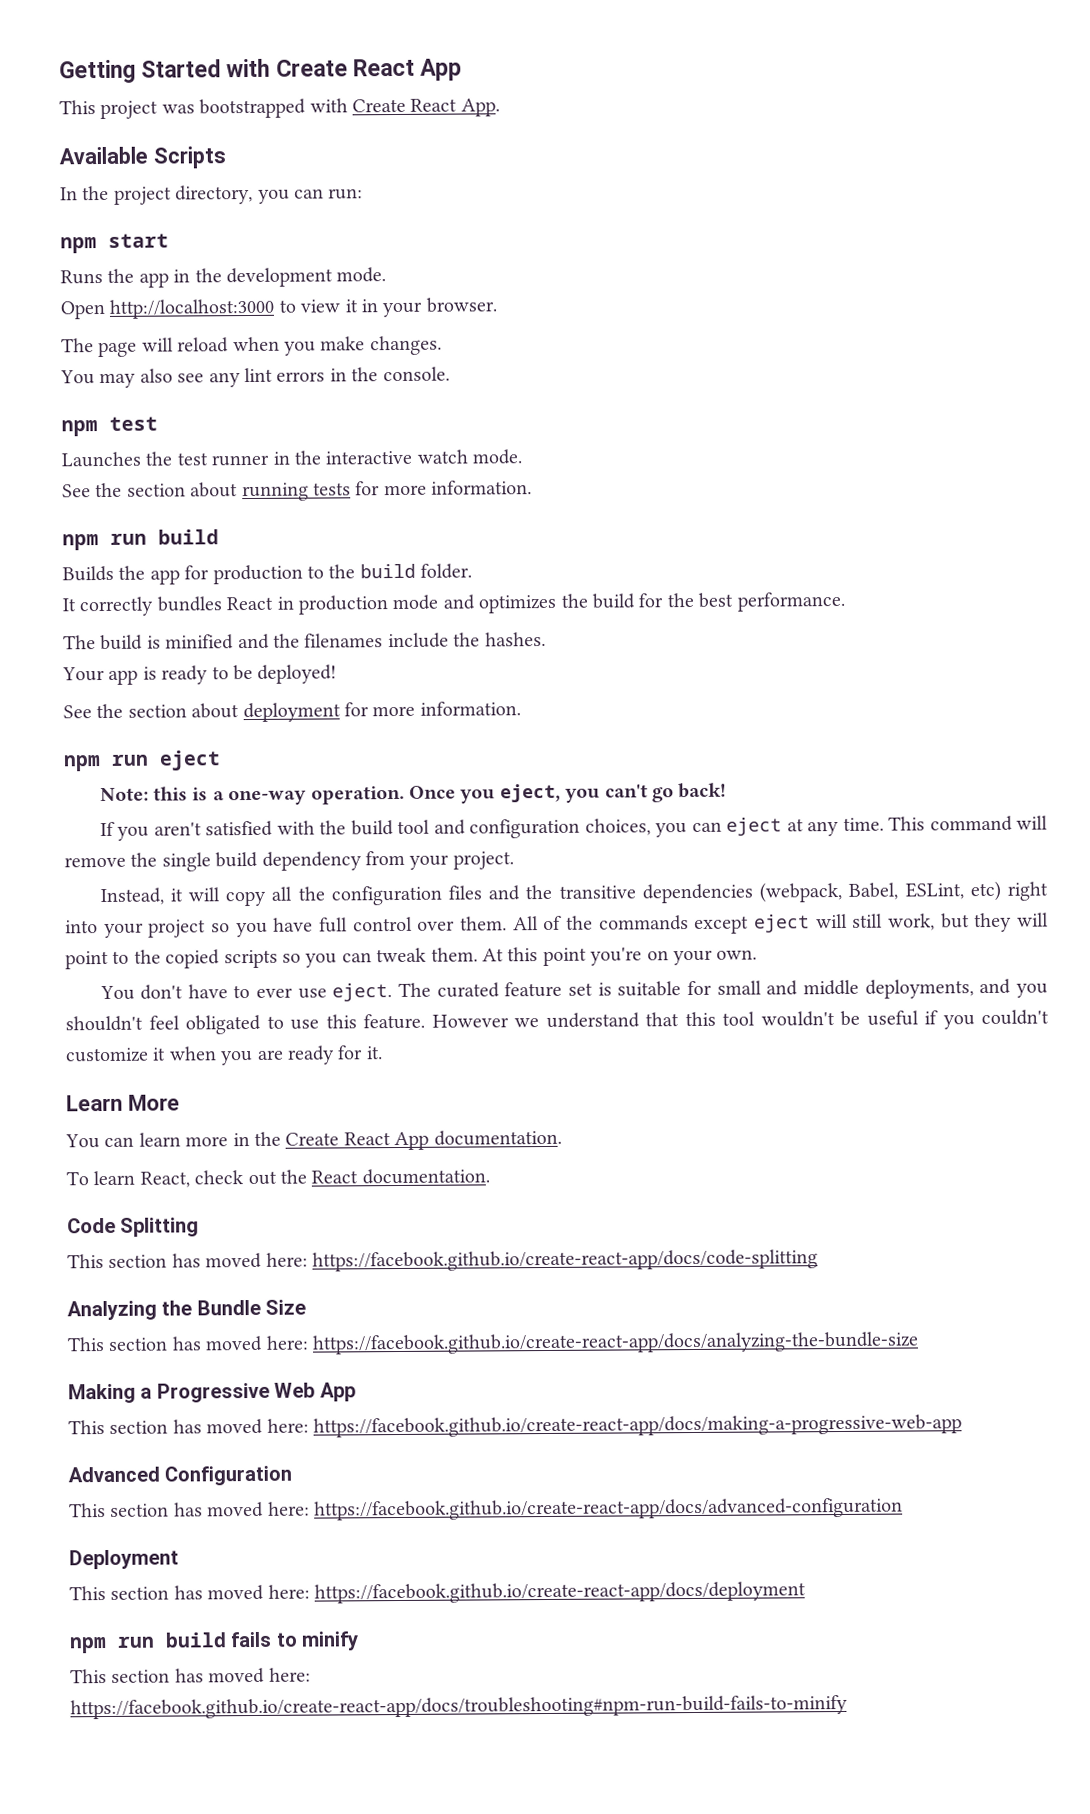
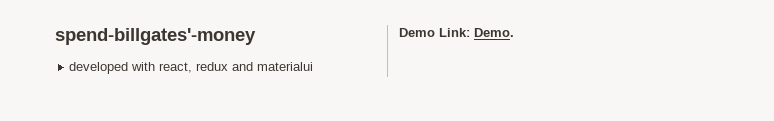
[59,58,463,84] [59,98,500,120] [59,146,226,169] [60,184,364,205] [60,233,169,254] [60,267,387,288] [60,297,497,320] [61,335,442,358] [60,366,450,389] [61,416,158,437] [61,449,523,468] [62,480,533,502] [62,529,219,551] [62,563,473,585] [62,591,845,617] [63,631,546,651] [62,664,338,685] [63,701,521,723] [63,750,221,772] [99,782,727,806] [99,815,1049,841] [64,850,514,872] [99,880,1048,907] [65,912,1049,939] [65,947,758,970] [99,978,1049,1002] [65,1009,1049,1035] [65,1045,383,1066] [66,1094,180,1112] [65,1129,562,1151] [66,1168,490,1188] [67,1217,200,1237] [67,1249,818,1272] [67,1299,307,1321] [67,1331,919,1355] [68,1382,356,1404] [68,1414,962,1438] [68,1465,293,1486] [69,1497,903,1521] [69,1549,179,1570] [69,1581,806,1604] [69,1631,360,1654] [70,1667,311,1684] [70,1694,848,1720] Getting Started with Create React App // This project was bootstrapped with Create React App. // Available Scripts // In the project directory, you can run: // npm start // Runs the app in the development mode. // Open http://localhost:3000 to view it in your browser. // The page will reload when you make changes. // You may also see any lint errors in the console. // npm test // Launches the test runner in the interactive watch mode. // See the section about running tests for more information. // npm run build // Builds the app for production to the build folder. // It correctly bundles React in production mode and optimizes the build for the best performance. // The build is minified and the filenames include the hashes. // Your app is ready to be deployed! // See the section about deployment for more information. // npm run eject // Note: this is a one-way operation. Once you eject, you can't go back! // If you aren't satisfied with the build tool and configuration choices, you can eject at any time. This command will remove the single build dependency from your project. // Instead, it will copy all the configuration files and the transitive dependencies (webpack, Babel, ESLint, etc) right into your project so you have full control over them. All of the commands except eject will still work, but they will point to the copied scripts so you can tweak them. At this point you're on your own. // You don't have to ever use eject. The curated feature set is suitable for small and middle deployments, and you shouldn't feel obligated to use this feature. However we understand that this tool wouldn't be useful if you couldn't customize it when you are ready for it. // Learn More // You can learn more in the Create React App documentation. // To learn React, check out the React documentation. // Code Splitting // This section has moved here: https://facebook.github.io/create-react-app/docs/code-splitting // Analyzing the Bundle Size // This section has moved here: https://facebook.github.io/create-react-app/docs/analyzing-the-bundle-size // Making a Progressive Web App // This section has moved here: https://facebook.github.io/create-react-app/docs/making-a-progressive-web-app // Advanced Configuration // This section has moved here: https://facebook.github.io/create-react-app/docs/advanced-configuration // Deployment // This section has moved here: https://facebook.github.io/create-react-app/docs/deployment // npm run build fails to minify // This section has moved here: https://facebook.github.io/create-react-app/docs/troubleshooting#npm-run-build-fails-to-minify -> [55,28,256,45] [69,62,314,74] [399,28,514,37] spend-billgates'-money // developed with react, redux and materialui // Demo Link: Demo.

